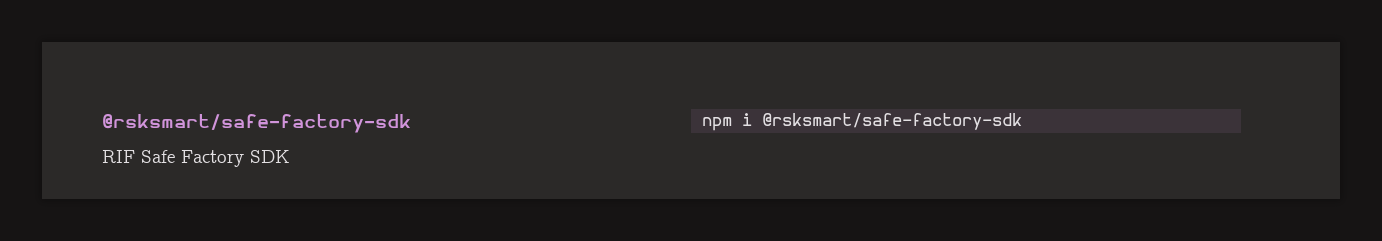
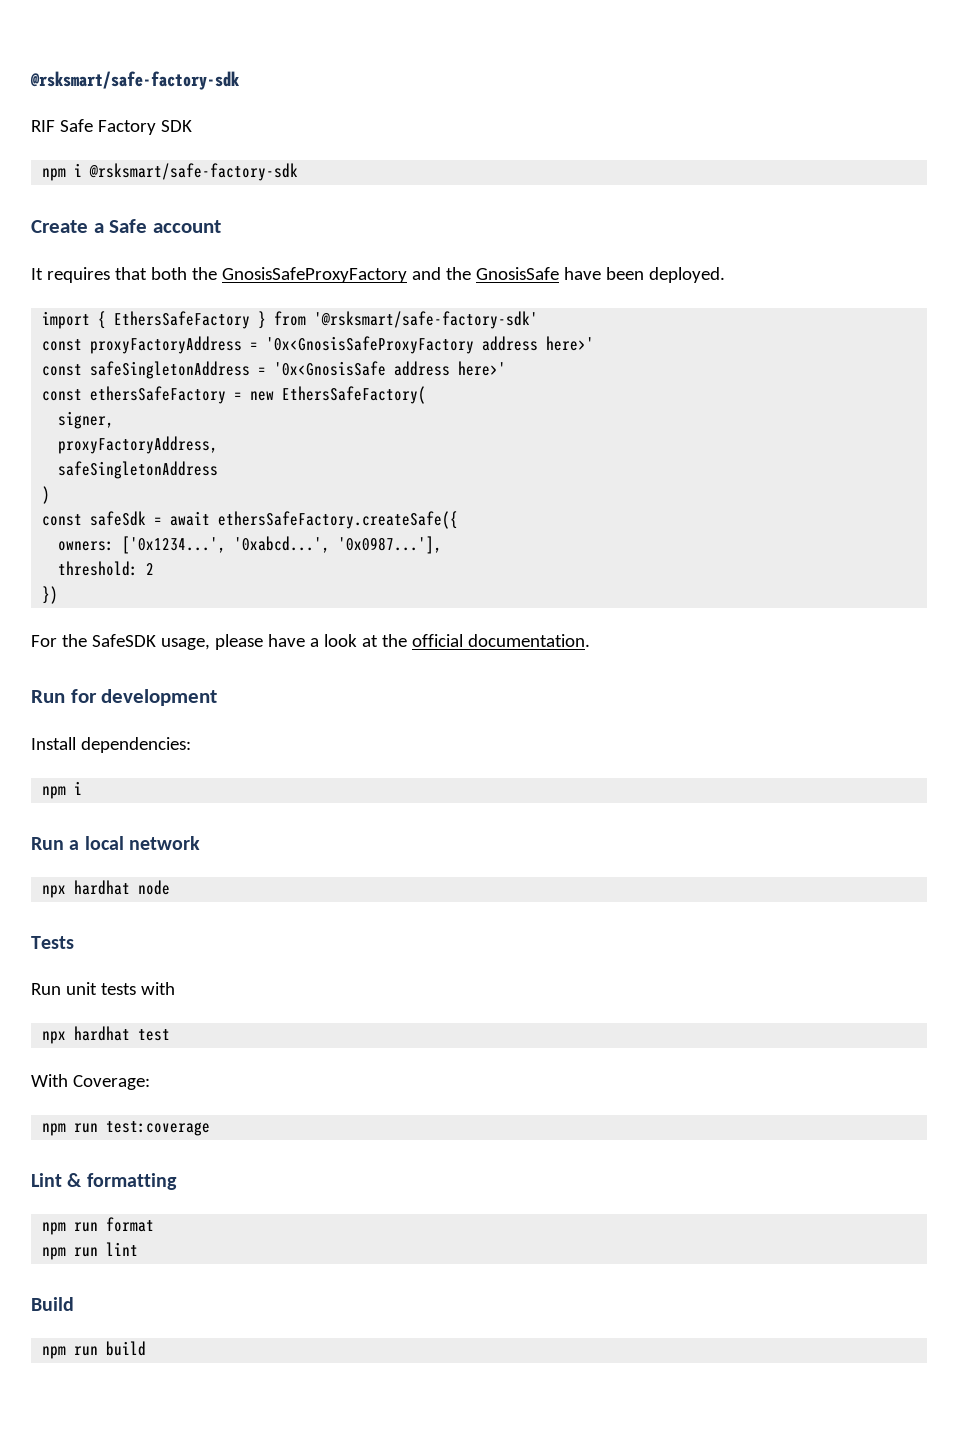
(1023, 121) none -> [31,219,221,233] [31,267,725,283] [42,311,539,329] [42,336,595,354] [42,361,507,379] [42,386,427,404] [58,411,115,429] [58,436,219,454] [58,461,219,479] [42,486,51,504] [42,511,459,529] [58,536,443,554] [58,561,155,576] [42,586,59,604] [31,634,590,650] [31,689,218,706] [31,737,191,753] [42,781,83,799] [31,836,200,850] [42,880,171,898] [31,936,74,949] [31,982,175,995] [42,1026,171,1044] [31,1074,150,1090] [42,1121,211,1136] [31,1173,177,1190] [42,1217,155,1235] [42,1242,139,1260] [31,1297,74,1311] [42,1341,147,1359] // Create a Safe account // It requires that both the GnosisSafeProxyFactory and the GnosisSafe have been deployed. // import { EthersSafeFactory } from '@rsksmart/safe-factory-sdk' // const proxyFactoryAddress = '0x<GnosisSafeProxyFactory address here>' // const safeSingletonAddress = '0x<GnosisSafe address here>' // const ethersSafeFactory = new EthersSafeFactory( // signer, // proxyFactoryAddress, // safeSingletonAddress // ) // const safeSdk = await ethersSafeFactory.createSafe({ // owners: ['0x1234...', '0xabcd...', '0x0987...'], // threshold: 2 // }) // For the SafeSDK usage, please have a look at the official documentation. // Run for development // Install dependencies: // npm i // Run a local network // npx hardhat node // Tests // Run unit tests with // npx hardhat test // With Coverage: // npm run test:coverage // Lint & formatting // npm run format // npm run lint // Build // npm run build

